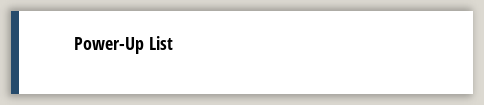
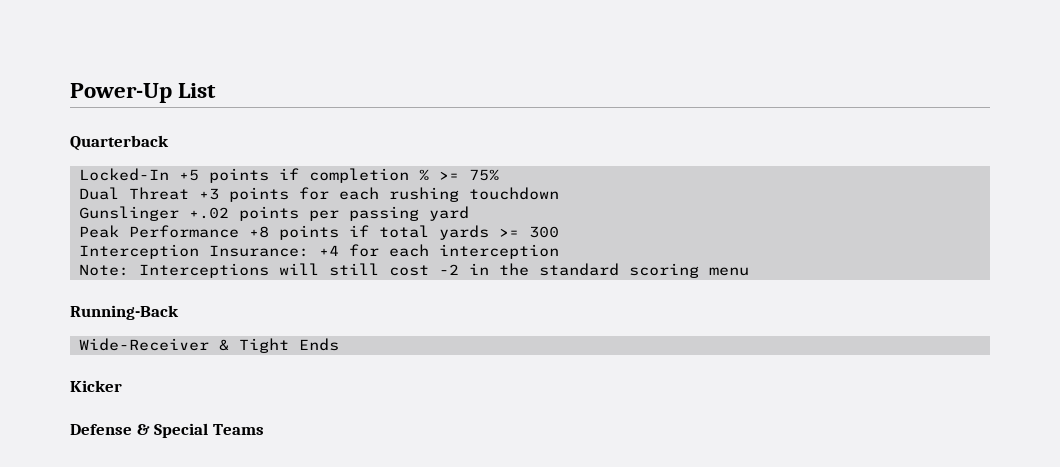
(173, 43) none -> [70,135,169,151] [79,168,500,183] [79,187,560,202] [79,206,470,221] [79,225,560,240] [79,244,560,259] [79,263,750,278] [70,305,179,320] [79,338,340,353] [70,380,122,392] [70,423,264,438] // Quarterback // Locked-In +5 points if completion % >= 75% // Dual Threat +3 points for each rushing touchdown // Gunslinger +.02 points per passing yard // Peak Performance +8 points if total yards >= 300 // Interception Insurance: +4 for each interception // Note: Interceptions will still cost -2 in the standard scoring menu // Running-Back // Wide-Receiver & Tight Ends // Kicker // Defense & Special Teams

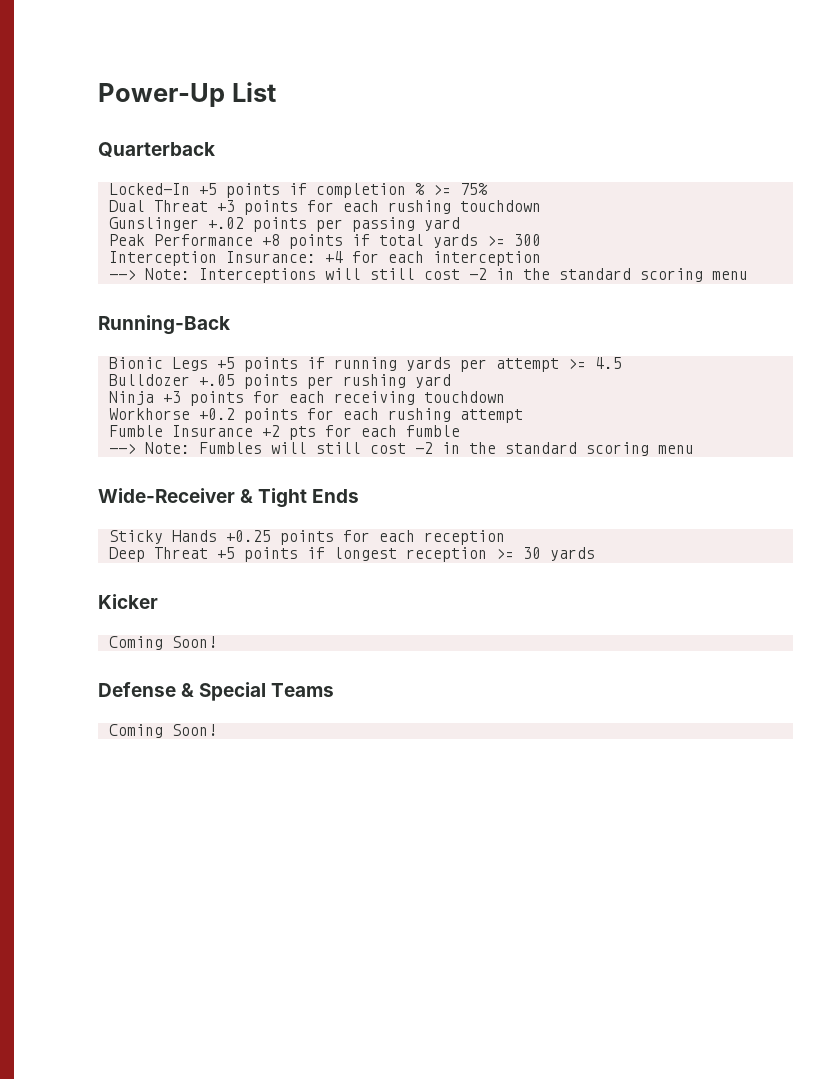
(560, 251) none -> [108,270,136,280] -->
[79,338,340,353] Wide-Receiver & Tight Ends -> [108,357,622,372] [108,374,451,389] [108,391,505,406] [108,408,523,423] [108,425,460,440] [108,442,694,456] [98,488,360,508] [108,530,505,545] [108,547,595,562] Bionic Legs +5 points if running yards per attempt >= 4.5 // Bulldozer +.05 points per rushing yard // Ninja +3 points for each receiving touchdown // Workhorse +0.2 points for each rushing attempt // Fumble Insurance +2 pts for each fumble // --> Note: Fumbles will still cost -2 in the standard scoring menu // Wide-Receiver & Tight Ends // Sticky Hands +0.25 points for each reception // Deep Threat +5 points if longest reception >= 30 yards
(122, 386) none -> [108,636,217,650] // Coming Soon!
(264, 429) none -> [108,724,217,738] // Coming Soon!

